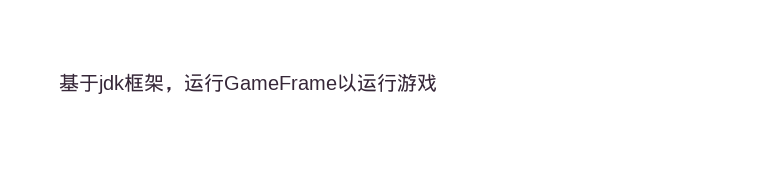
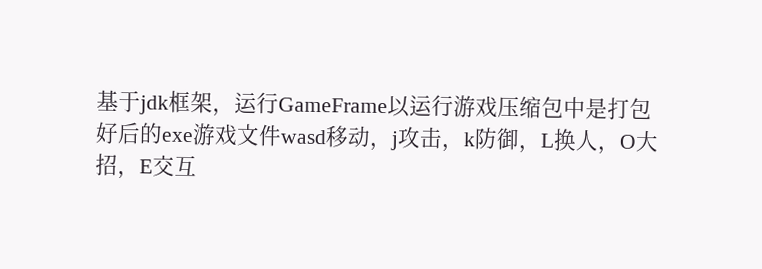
(437, 82) none -> [497,96,652,120] [95,121,659,155] [95,153,197,180] 压缩包中是打包好后的exe游戏文件wasd移动，j攻击，k防御，L换人，O大招，E交互

